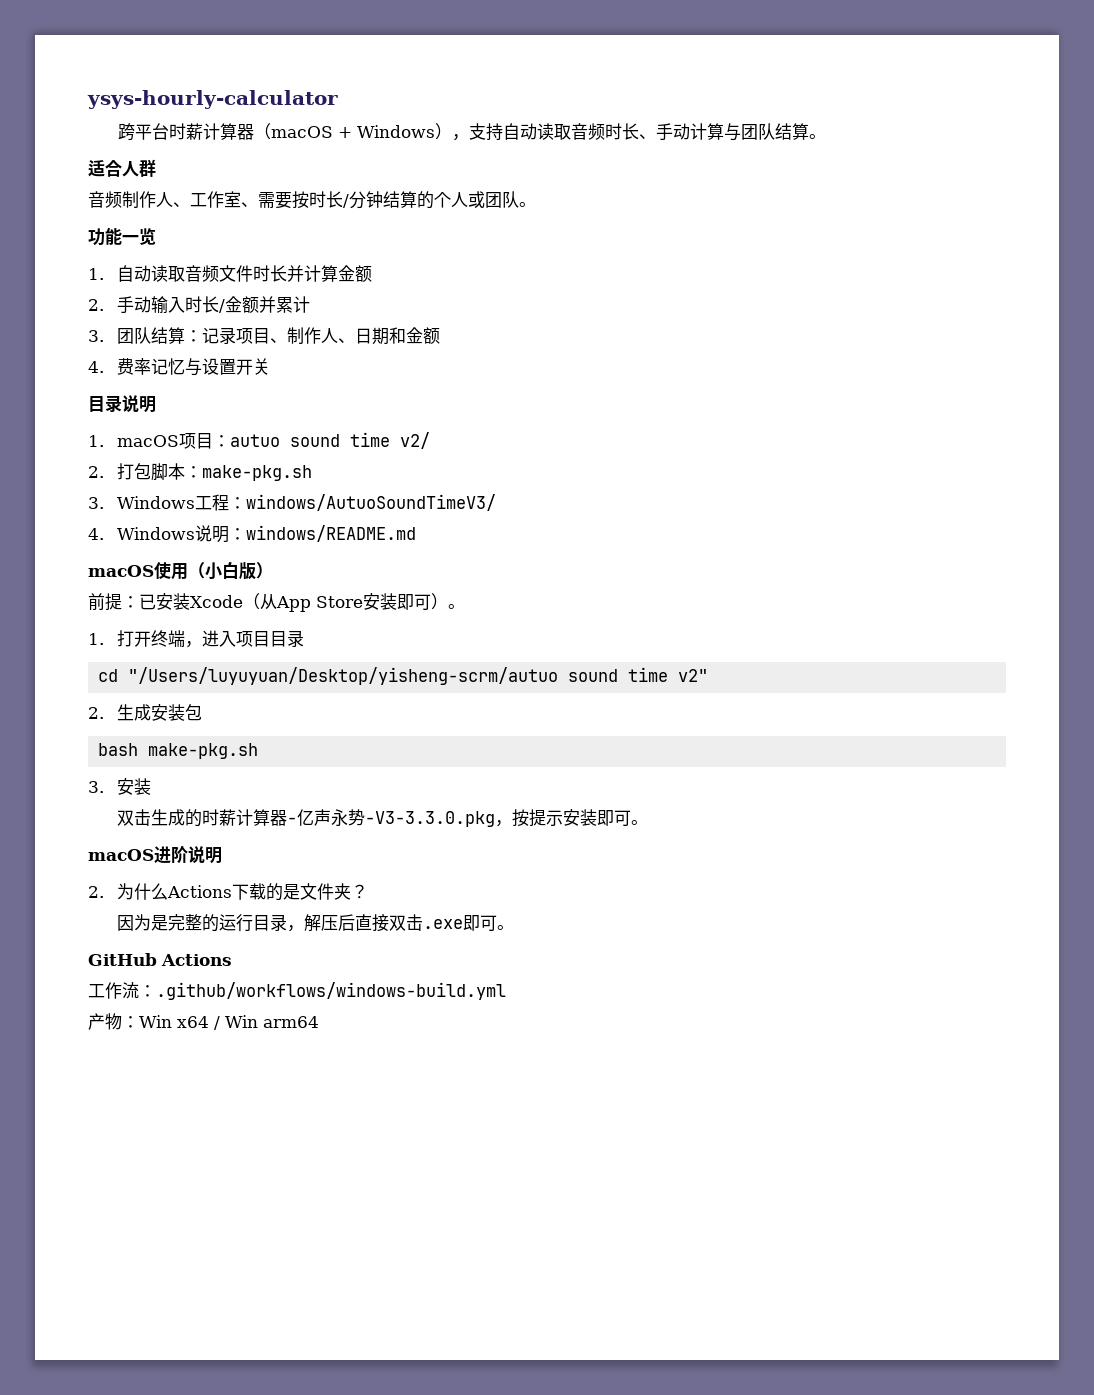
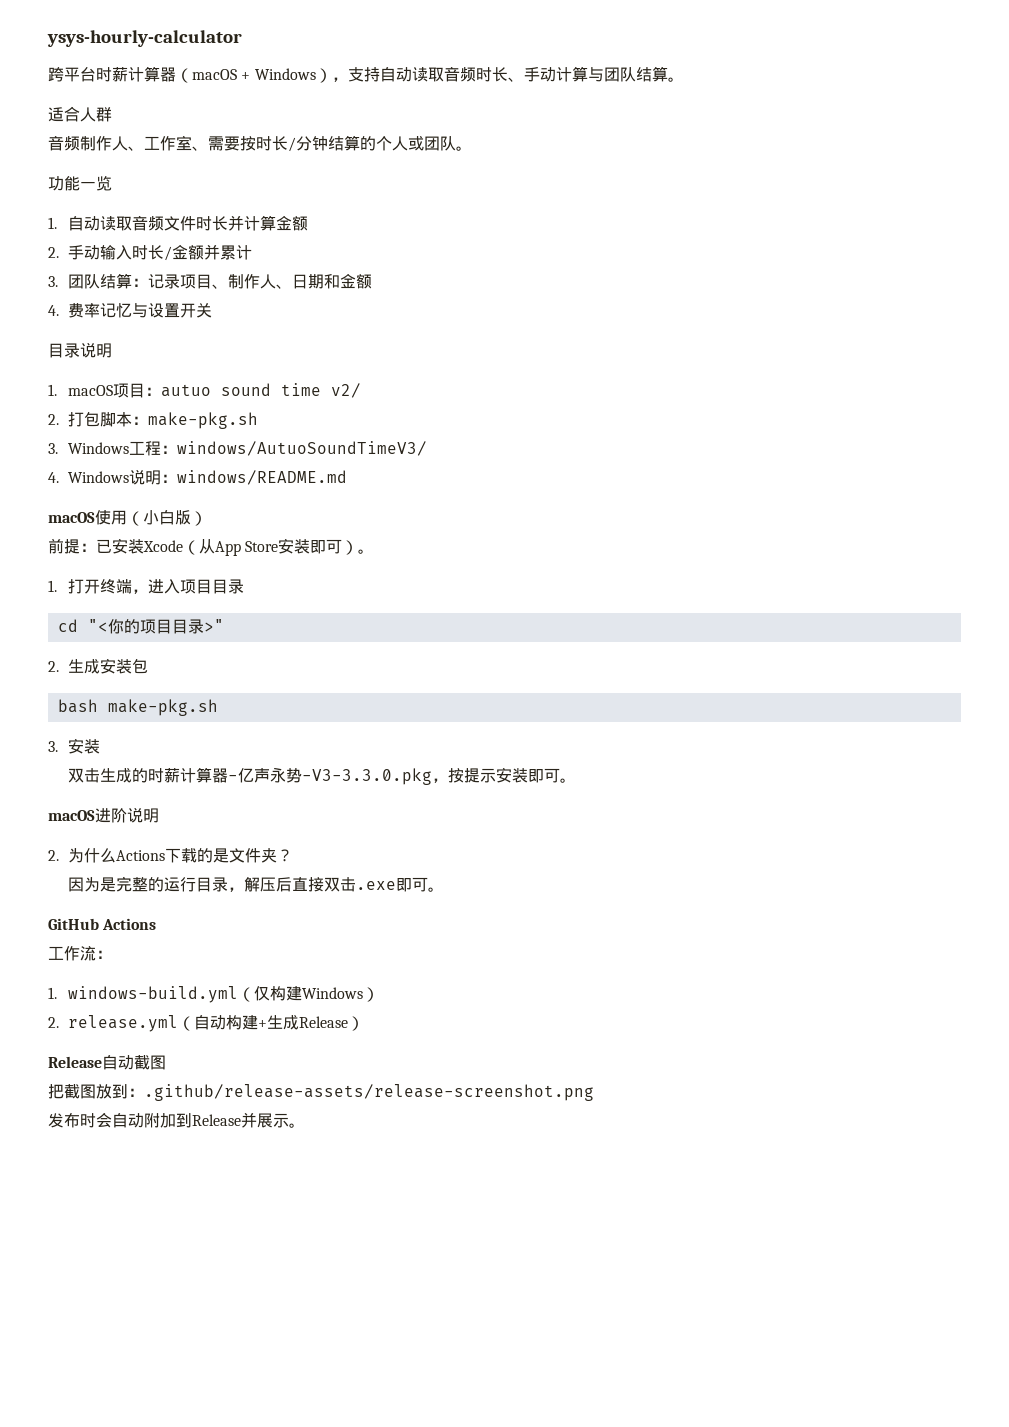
[128,667,709,685] "/Users/luyuyuan/Desktop/yisheng-scrm/autuo sound time v2" -> [87,619,224,634] "<你的项目目录>"
[156,982,506,1000] [88,1013,319,1030] .github/workflows/windows-build.yml // 产物：Win x64 / Win arm64 -> [48,986,380,1003] [48,1015,365,1032] [48,1055,166,1070] [48,1084,594,1101] [48,1112,305,1128] // 1. windows-build.yml（仅构建Windows） // 2. release.yml（自动构建+生成Release） // Release自动截图 // 把截图放到：.github/release-assets/release-screenshot.png // 发布时会自动附加到Release并展示。

